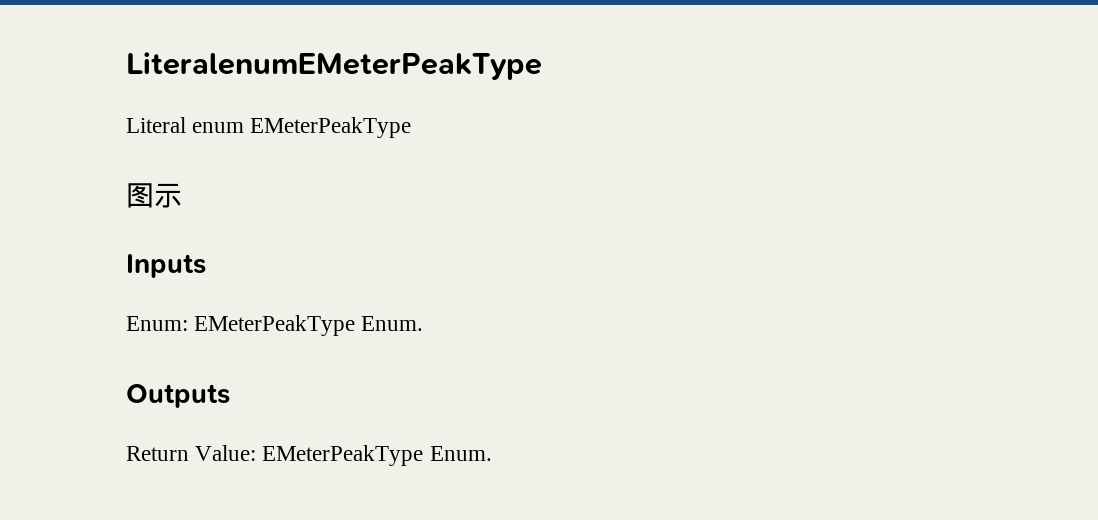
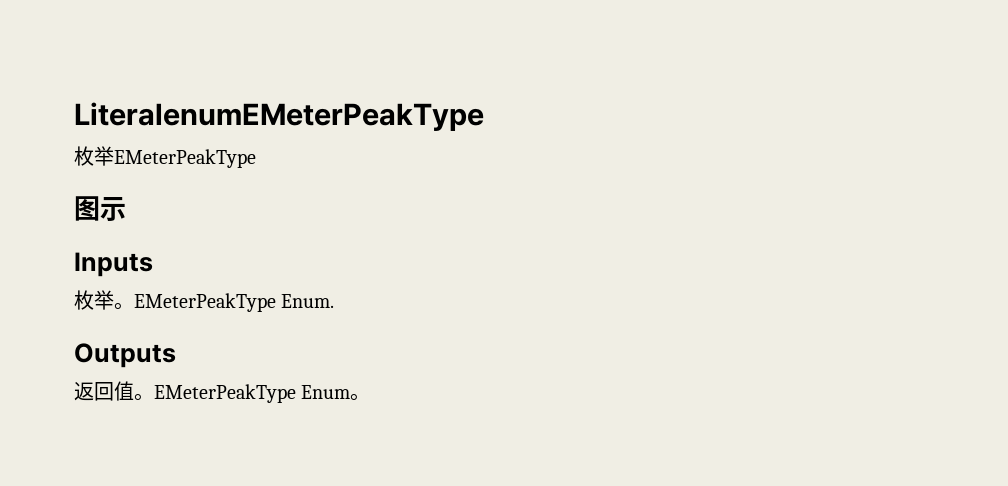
[126,117,245,133] Literal enum -> [74,146,114,166] 枚举
[126,316,188,331] Enum: -> [74,290,134,310] 枚举。
[126,445,492,466] Return Value: EMeterPeakType Enum. -> [74,381,371,403] 返回值。EMeterPeakType Enum。

